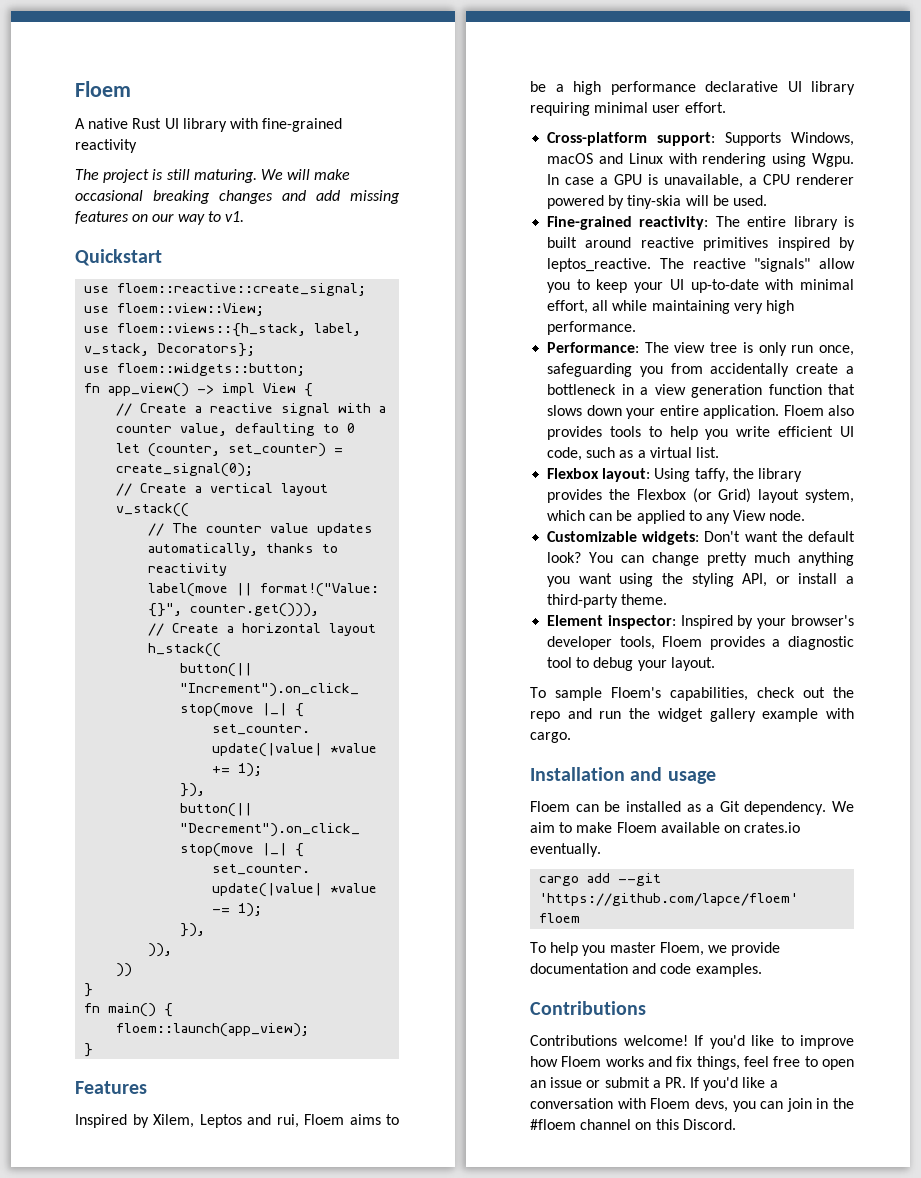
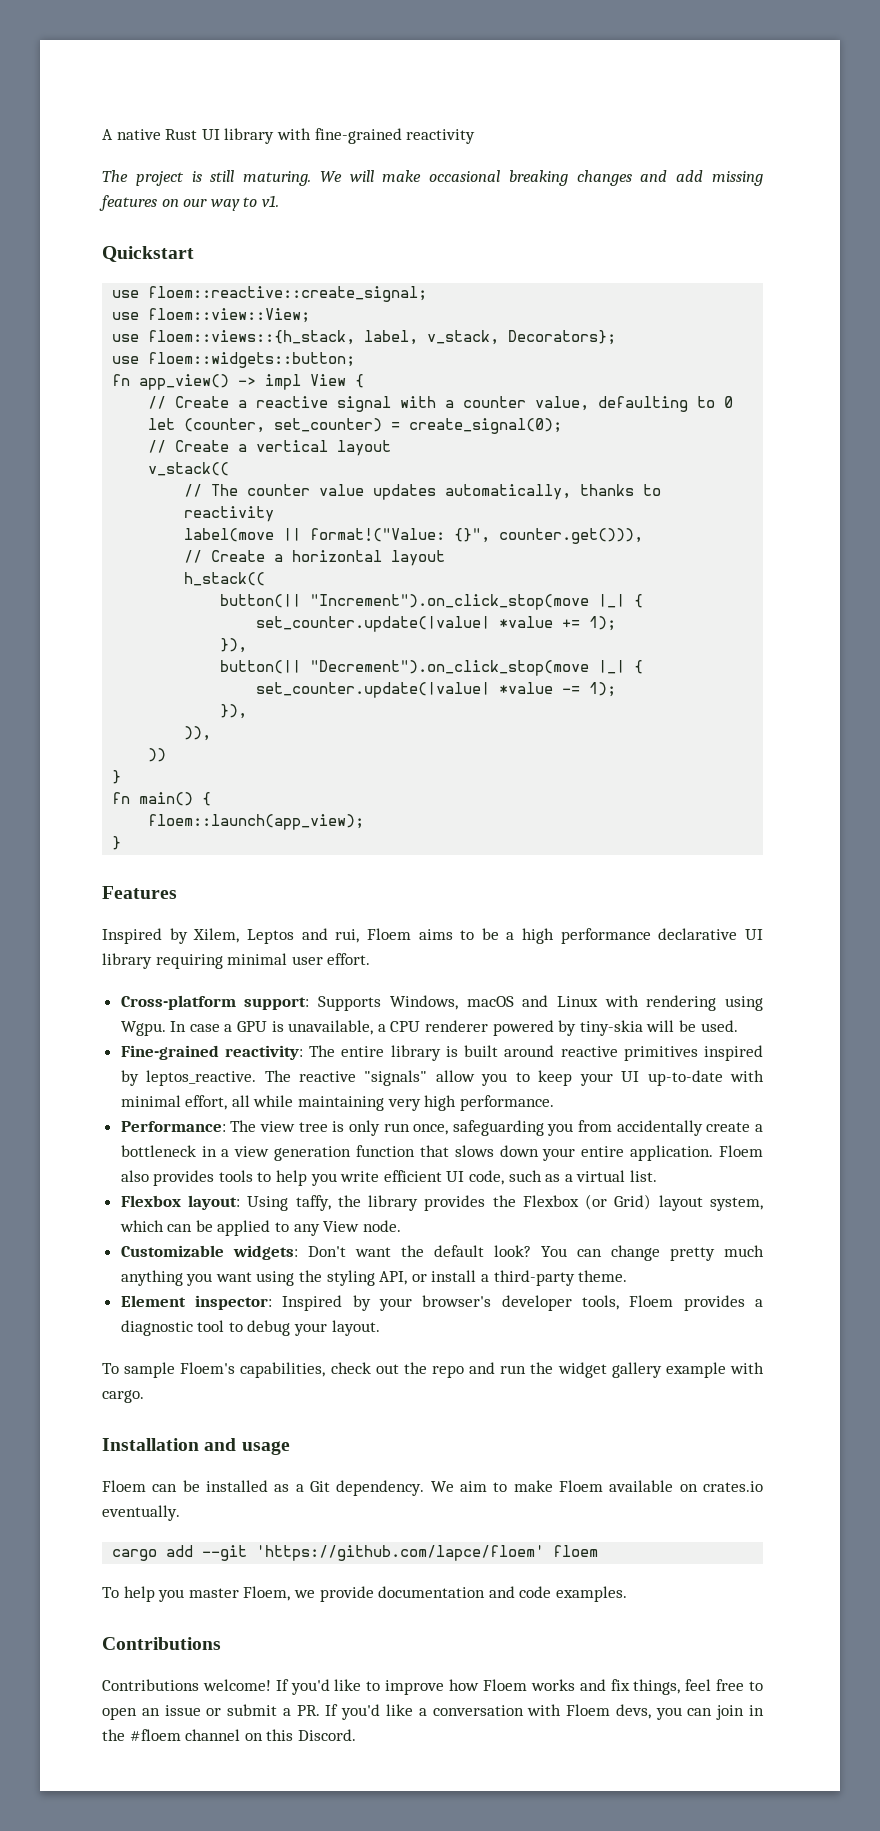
[75,81,131,97] Floem // -> (102, 134) none

